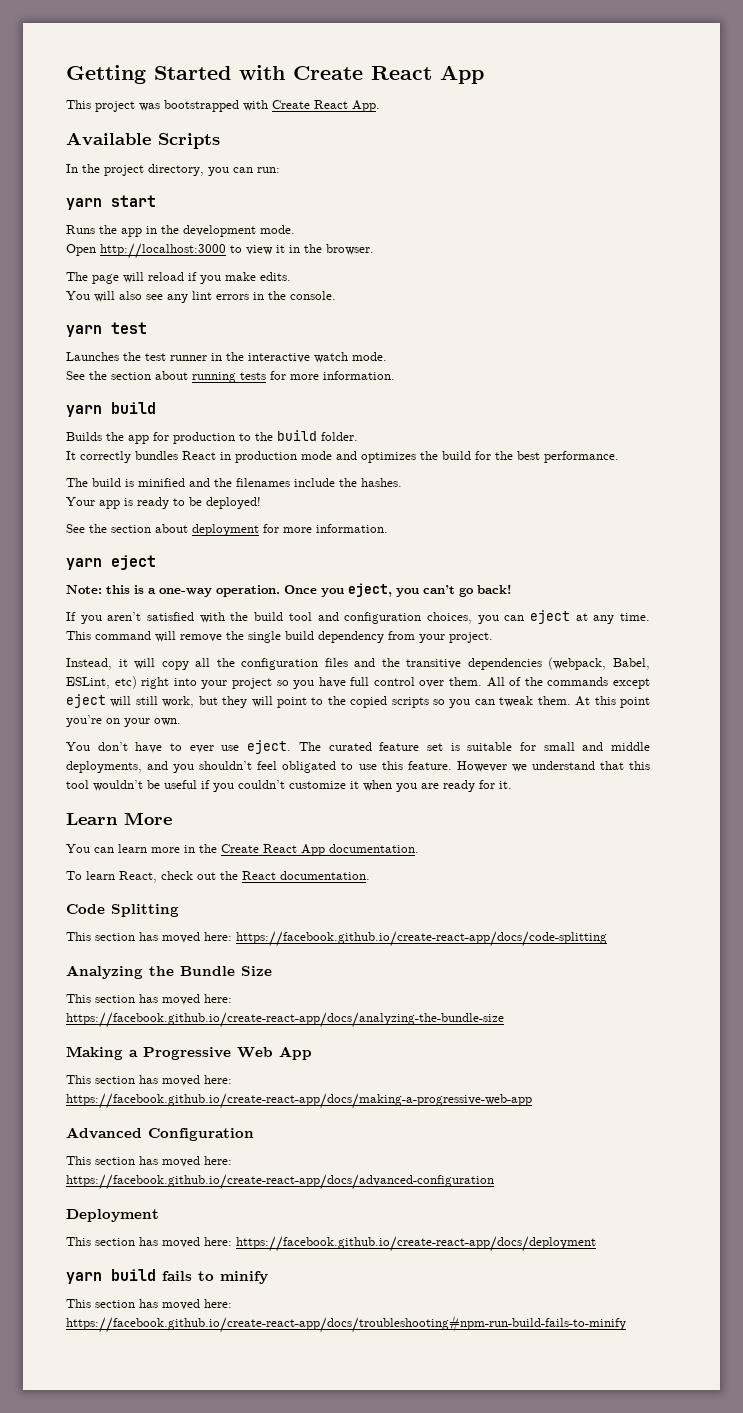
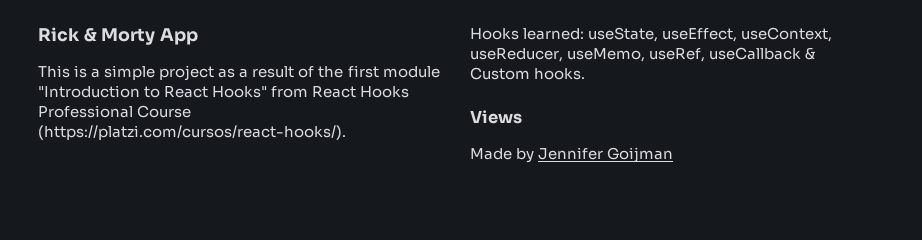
[66,65,484,84] [66,100,380,112] [66,132,220,149] [66,164,280,176] [66,195,156,210] [66,225,295,237] [66,243,374,259] [66,272,291,284] [66,291,336,303] [66,322,147,337] [66,352,387,363] [66,371,395,383] [66,402,156,417] [66,430,358,444] [66,451,619,463] [66,478,402,487] [66,497,261,509] [66,524,388,536] [66,555,156,570] [66,583,512,597] [66,610,650,624] [66,631,493,643] [66,657,651,670] [66,676,650,689] [66,694,651,708] [66,715,181,727] [66,740,650,754] [66,761,650,773] [66,780,512,792] [66,812,172,825] [66,844,419,856] [66,871,370,883] [66,904,179,917] [66,931,607,947] [66,965,272,979] [66,994,232,1005] [66,1012,504,1028] [66,1046,312,1060] [66,1075,232,1086] [66,1093,532,1109] [66,1127,254,1141] [66,1156,232,1167] [66,1174,494,1190] [66,1209,159,1222] [66,1236,596,1252] [66,1269,268,1284] [66,1299,232,1310] [66,1315,626,1333] Getting Started with Create React App // This project was bootstrapped with Create React App. // Available Scripts // In the project directory, you can run: // yarn start // Runs the app in the development mode. // Open http://localhost:3000 to view it in the browser. // The page will reload if you make edits. // You will also see any lint errors in the console. // yarn test // Launches the test runner in the interactive watch mode. // See the section about running tests for more information. // yarn build // Builds the app for production to the build folder. // It correctly bundles React in production mode and optimizes the build for the best performance. // The build is minified and the filenames include the hashes. // Your app is ready to be deployed! // See the section about deployment for more information. // yarn eject // Note: this is a one-way operation. Once you eject, you can’t go back! // If you aren’t satisfied with the build tool and configuration choices, you can eject at any time. This command will remove the single build dependency from your project. // Instead, it will copy all the configuration files and the transitive dependencies (webpack, Babel, ESLint, etc) right into your project so you have full control over them. All of the commands except eject will still work, but they will point to the copied scripts so you can tweak them. At this point you’re on your own. // You don’t have to ever use eject. The curated feature set is suitable for small and middle deployments, and you shouldn’t feel obligated to use this feature. However we understand that this tool wouldn’t be useful if you couldn’t customize it when you are ready for it. // Learn More // You can learn more in the Create React App documentation. // To learn React, check out the React documentation. // Code Splitting // This section has moved here: https://facebook.github.io/create-react-app/docs/code-splitting // Analyzing the Bundle Size // This section has moved here: https://facebook.github.io/create-react-app/docs/analyzing-the-bundle-size // Making a Progressive Web App // This section has moved here: https://facebook.github.io/create-react-app/docs/making-a-progressive-web-app // Advanced Configuration // This section has moved here: https://facebook.github.io/create-react-app/docs/advanced-configuration // Deployment // This section has moved here: https://facebook.github.io/create-react-app/docs/deployment // yarn build fails to minify // This section has moved here: https://facebook.github.io/create-react-app/docs/troubleshooting#npm-run-build-fails-to-minify -> [38,27,199,45] [38,65,440,81] [38,85,410,98] [38,105,192,118] [38,125,346,140] [470,27,833,42] [470,47,816,62] [470,67,586,80] [470,110,522,124] [470,147,674,163] Rick & Morty App // This is a simple project as a result of the first module "Introduction to React Hooks" from React Hooks Professional Course (https://platzi.com/cursos/react-hooks/). // Hooks learned: useState, useEffect, useContext, useReducer, useMemo, useRef, useCallback & Custom hooks. // Views // Made by Jennifer Goijman

